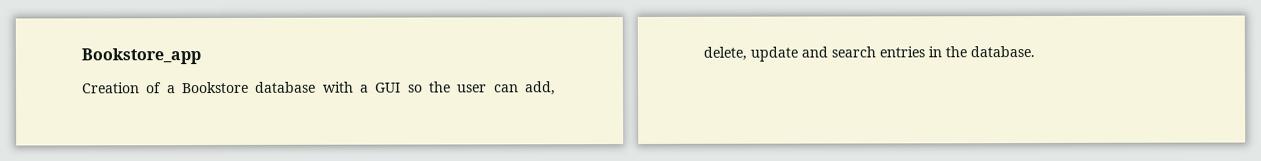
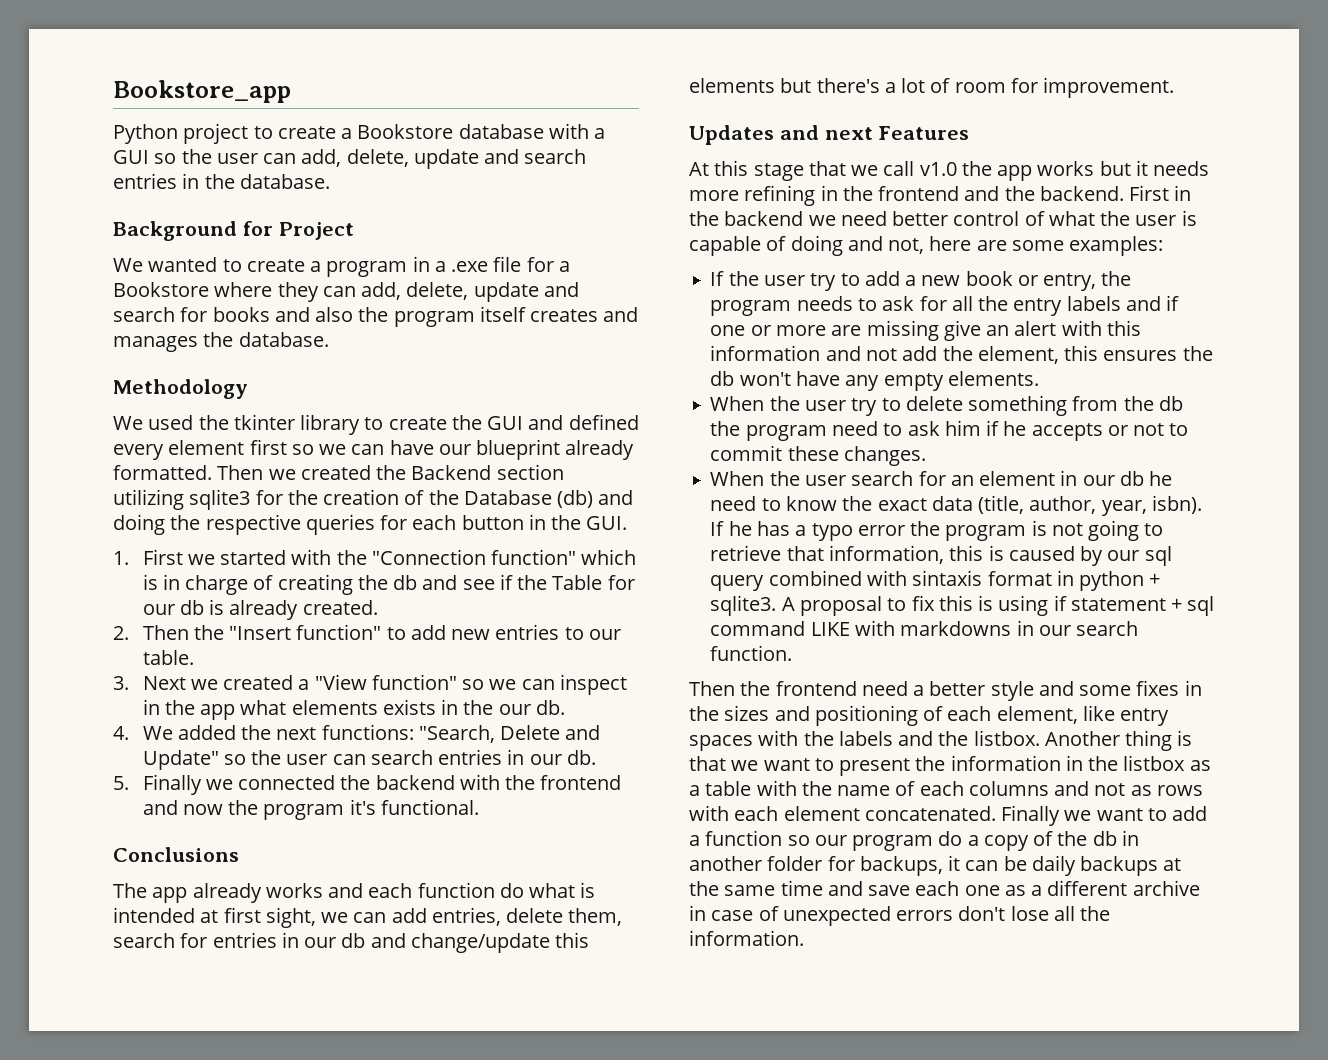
[82,82,163,94] Creation of -> [113,123,336,144] Python project to create
(1035, 52) none -> [113,221,354,241] [113,256,570,277] [113,282,579,302] [113,306,639,327] [113,332,329,352] [113,379,248,399] [113,414,639,435] [113,439,635,460] [113,464,564,480] [113,489,634,510] [113,514,628,535] [113,549,637,565] [142,574,635,595] [142,599,378,620] [113,624,621,640] [142,650,194,665] [113,674,627,695] [142,699,565,720] [113,724,601,743] [142,749,596,770] [113,774,622,795] [142,799,479,820] [113,847,239,862] [113,882,596,903] [113,907,623,928] [113,932,590,953] [689,77,1175,98] [689,125,970,145] [689,160,1210,181] [689,185,1192,206] [689,210,1197,226] [689,235,1164,256] [710,271,1132,291] [710,295,1180,316] [710,320,1141,341] [710,345,1213,364] [710,371,1039,391] [710,395,1183,416] [710,420,1189,441] [710,445,926,466] [710,470,1173,486] [710,495,1202,516] [710,520,1164,541] [710,545,1172,566] [710,570,1161,591] [710,595,1215,616] [710,620,1139,636] [710,645,793,661] [689,680,1202,701] [689,705,1170,726] [689,730,1193,751] [689,755,1211,776] [689,780,1203,796] [689,805,1208,826] [689,830,1139,851] [689,855,1182,876] [689,880,1200,896] [689,905,1111,926] [689,930,804,946] // Background for Project // We wanted to create a program in a .exe file for a Bookstore where they can add, delete, update and search for books and also the program itself creates and manages the database. // Methodology // We used the tkinter library to create the GUI and defined every element first so we can have our blueprint already formatted. Then we created the Backend section utilizing sqlite3 for the creation of the Database (db) and doing the respective queries for each button in the GUI. // 1. First we started with the "Connection function" which is in charge of creating the db and see if the Table for our db is already created. // 2. Then the "Insert function" to add new entries to our table. // 3. Next we created a "View function" so we can inspect in the app what elements exists in the our db. // 4. We added the next functions: "Search, Delete and Update" so the user can search entries in our db. // 5. Finally we connected the backend with the frontend and now the program it's functional. // Conclusions // The app already works and each function do what is intended at first sight, we can add entries, delete them, search for entries in our db and change/update this elements but there's a lot of room for improvement. // Updates and next Features // At this stage that we call v1.0 the app works but it needs more refining in the frontend and the backend. First in the backend we need better control of what the user is capable of doing and not, here are some examples: // If the user try to add a new book or entry, the program needs to ask for all the entry labels and if one or more are missing give an alert with this information and not add the element, this ensures the db won't have any empty elements. // When the user try to delete something from the db the program need to ask him if he accepts or not to commit these changes. // When the user search for an element in our db he need to know the exact data (title, author, year, isbn). If he has a typo error the program is not going to retrieve that information, this is caused by our sql query combined with sintaxis format in python + sqlite3. A proposal to fix this is using if statement + sql command LIKE with markdowns in our search function. // Then the frontend need a better style and some fixes in the sizes and positioning of each element, like entry spaces with the labels and the listbox. Another thing is that we want to present the information in the listbox as a table with the name of each columns and not as rows with each element concatenated. Finally we want to add a function so our program do a copy of the db in another folder for backups, it can be daily backups at the same time and save each one as a different archive in case of unexpected errors don't lose all the information.

